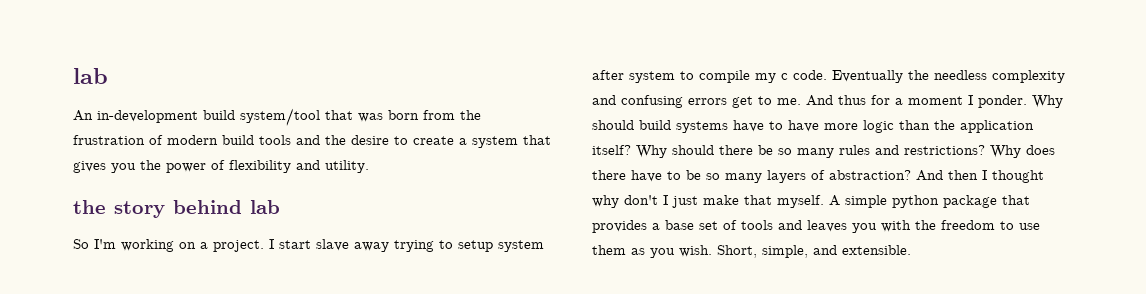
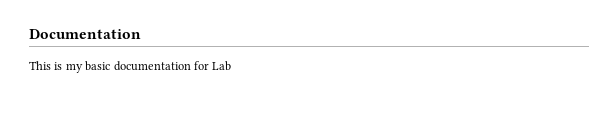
[73,68,108,84] [73,108,481,126] [73,135,551,148] [73,160,369,173] [73,200,280,218] [73,239,544,252] [592,70,1065,83] [592,95,1063,108] [592,120,1034,133] [592,145,1055,158] [592,170,1044,183] [592,195,1030,208] [592,220,1040,233] [592,245,911,258] lab // An in-development build system/tool that was born from the frustration of modern build tools and the desire to create a system that gives you the power of flexibility and utility. // the story behind lab // So I'm working on a project. I start slave away trying to setup system after system to compile my c code. Eventually the needless complexity and confusing errors get to me. And thus for a moment I ponder. Why should build systems have to have more logic than the application itself? Why should there be so many rules and restrictions? Why does there have to be so many layers of abstraction? And then I thought why don't I just make that myself. A simple python package that provides a base set of tools and leaves you with the freedom to use them as you wish. Short, simple, and extensible. -> [29,29,141,39] [29,61,232,73] Documentation // This is my basic documentation for Lab

